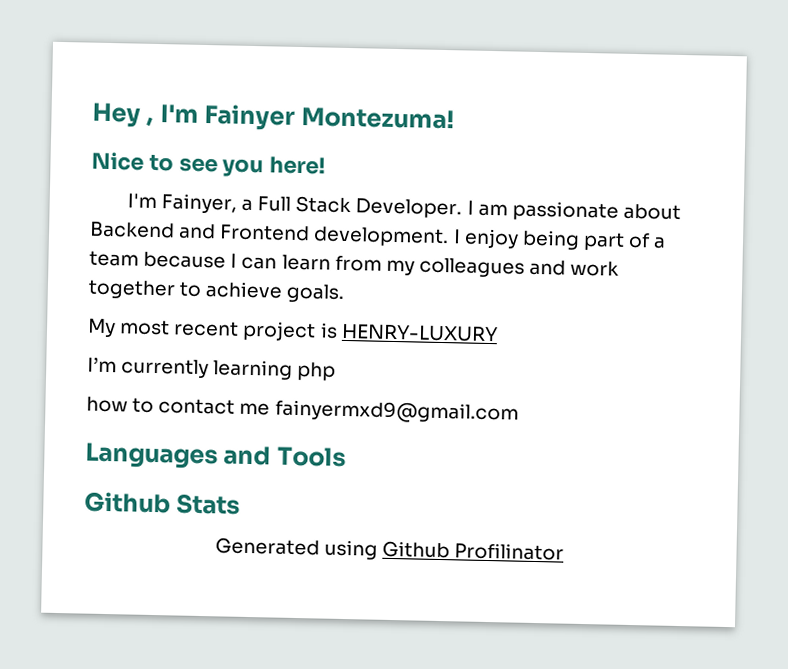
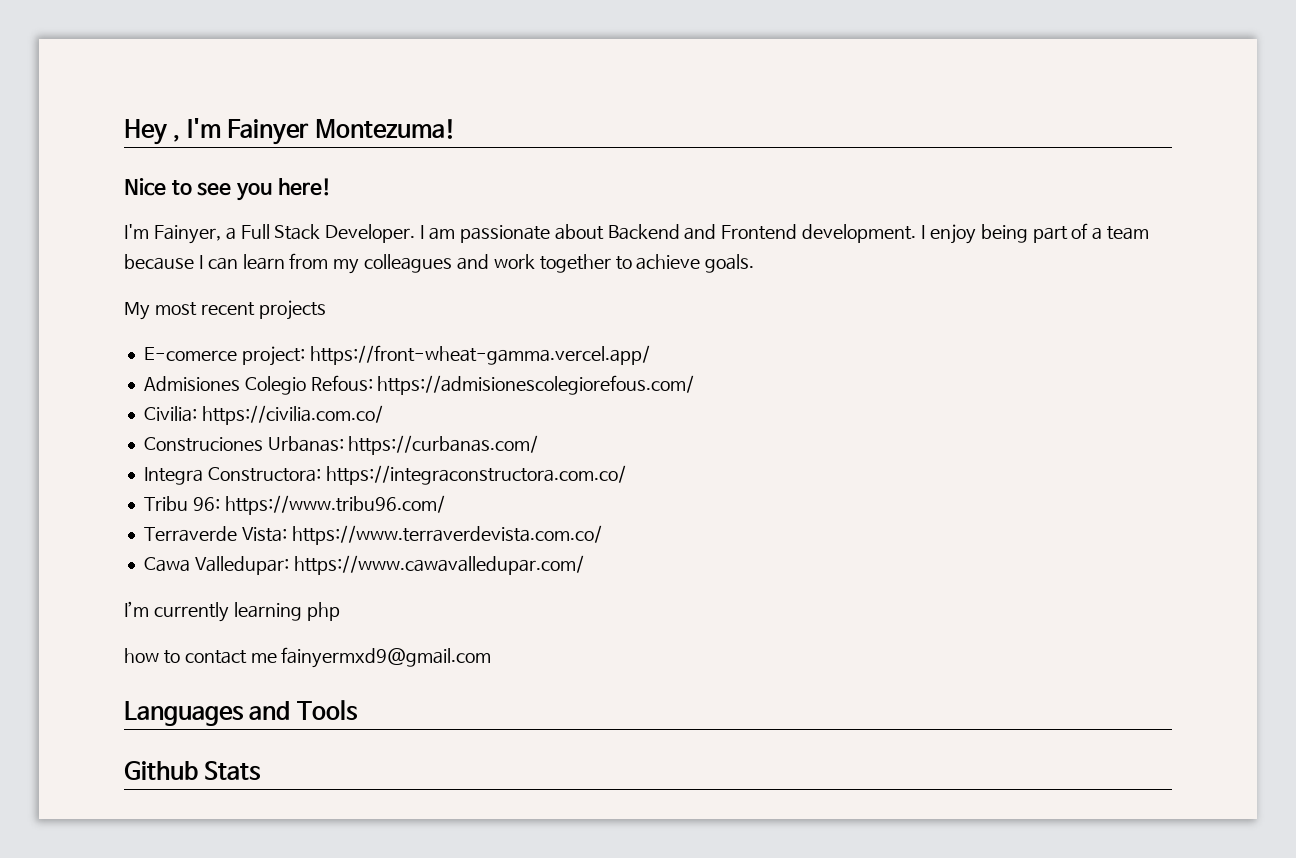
[242,320,499,343] project is HENRY-LUXURY -> [258,300,326,320] [143,345,650,366] [143,375,695,395] [143,405,383,425] [143,435,539,455] [143,465,626,485] [143,495,445,515] [143,525,602,545] [143,555,584,575] projects // E-comerce project: https://front-wheat-gamma.vercel.app/ // Admisiones Colegio Refous: https://admisionescolegiorefous.com/ // Civilia: https://civilia.com.co/ // Construciones Urbanas: https://curbanas.com/ // Integra Constructora: https://integraconstructora.com.co/ // Tribu 96: https://www.tribu96.com/ // Terraverde Vista: https://www.terraverdevista.com.co/ // Cawa Valledupar: https://www.cawavalledupar.com/
[214,537,565,561] // Generated using Github Profilinator -> (262, 771) none

